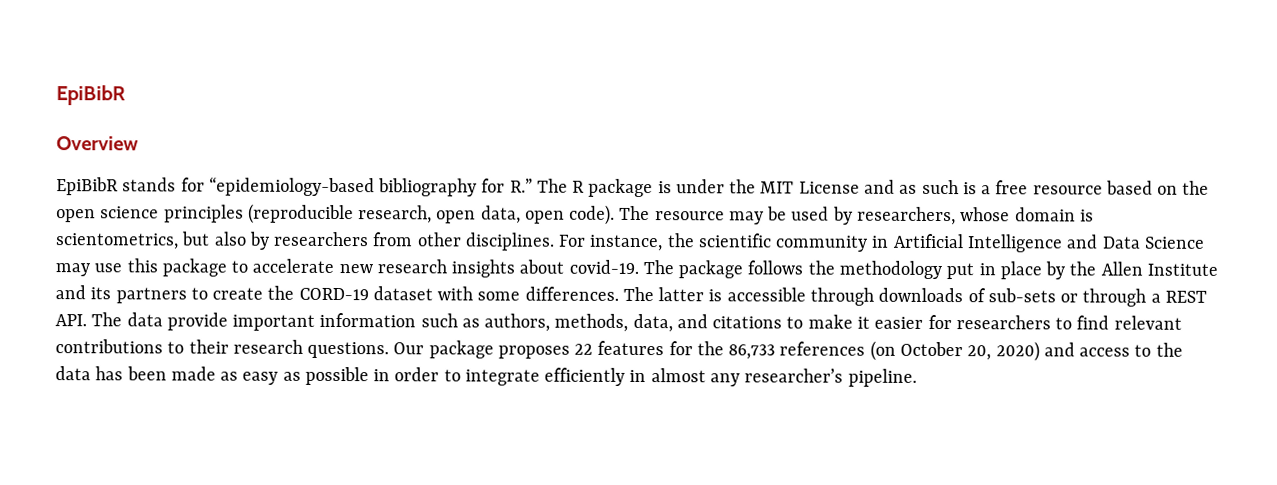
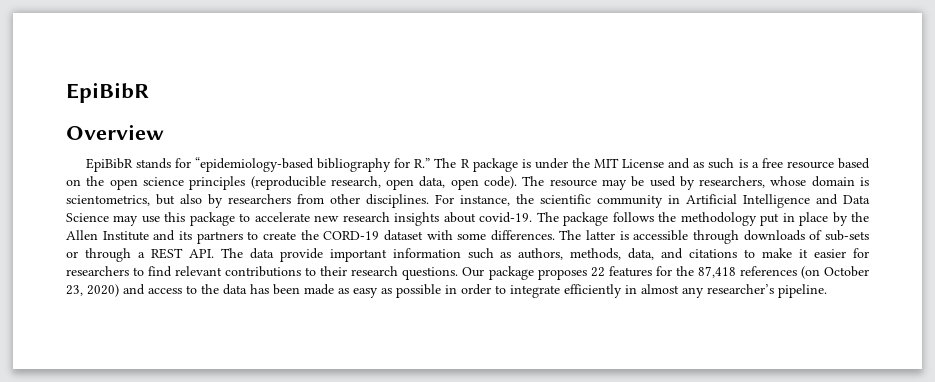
[728,344,776,360] 86,733 -> [697,266,736,278] 87,418
[967,345,992,361] 20, -> [66,285,83,296] 23,

